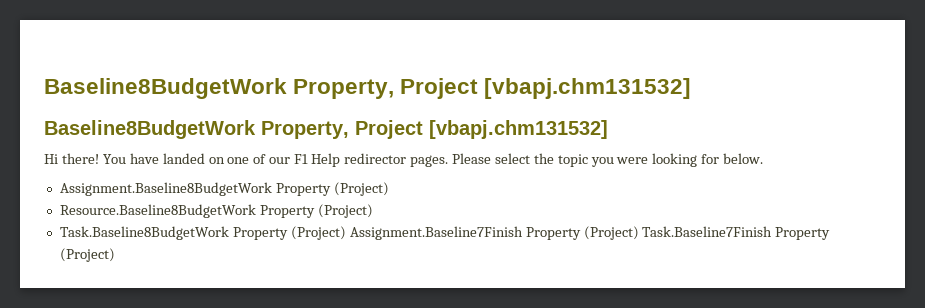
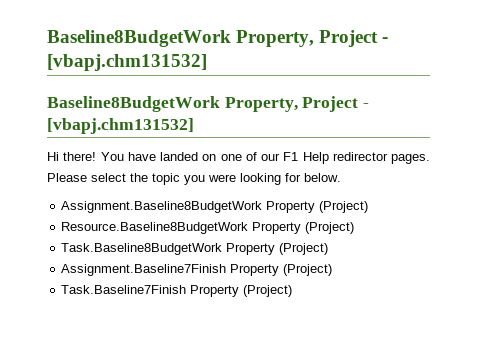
[44,78,479,99] Baseline8BudgetWork Property, Project -> [47,30,389,47] Baseline8BudgetWork Property, Project -
(423, 129) none -> [363,103,370,108] -
(346, 233) none -> (329, 249) //
(639, 233) none -> (333, 270) //

